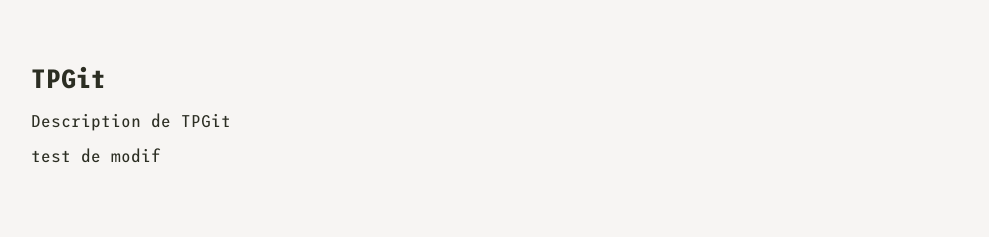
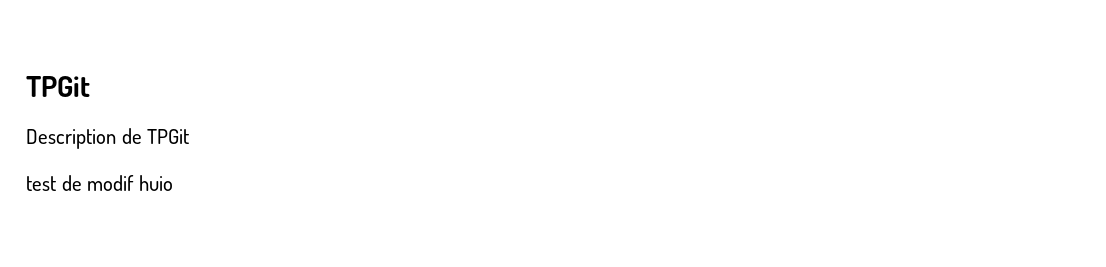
(161, 155) none -> [138,175,173,191] huio

